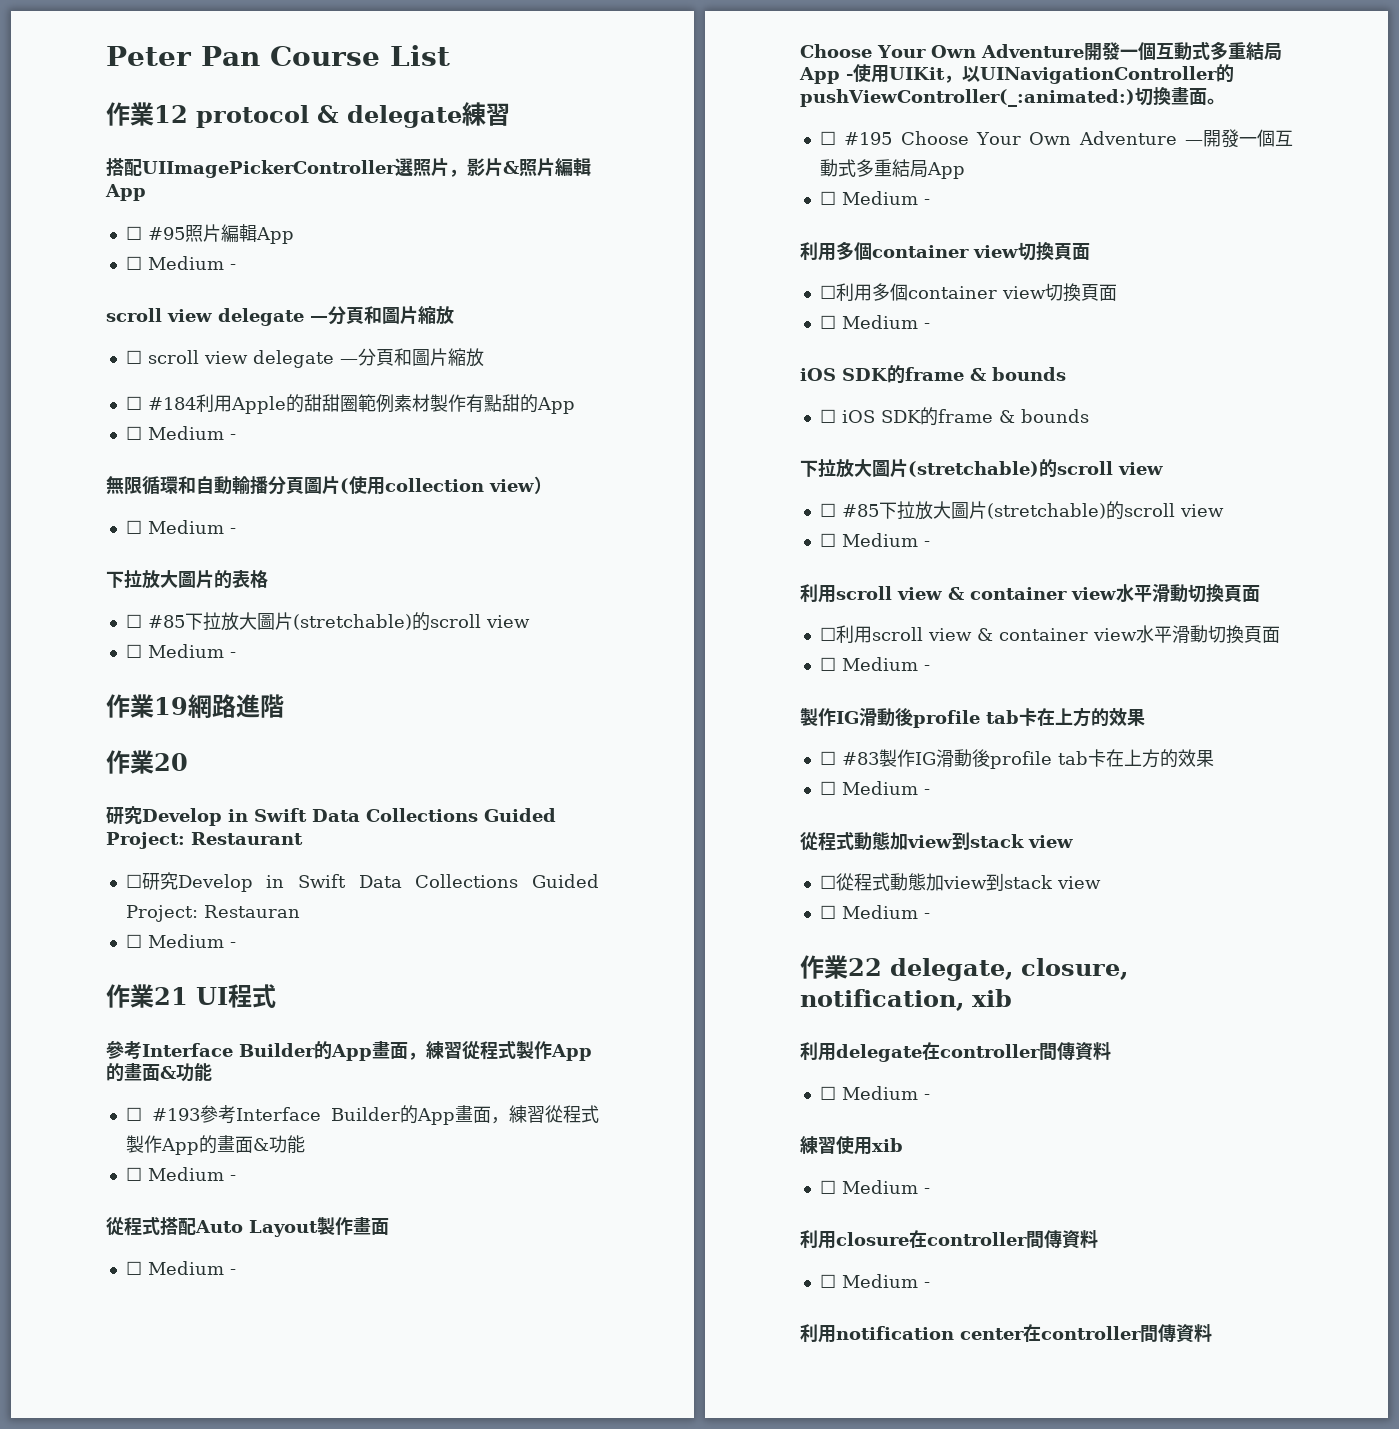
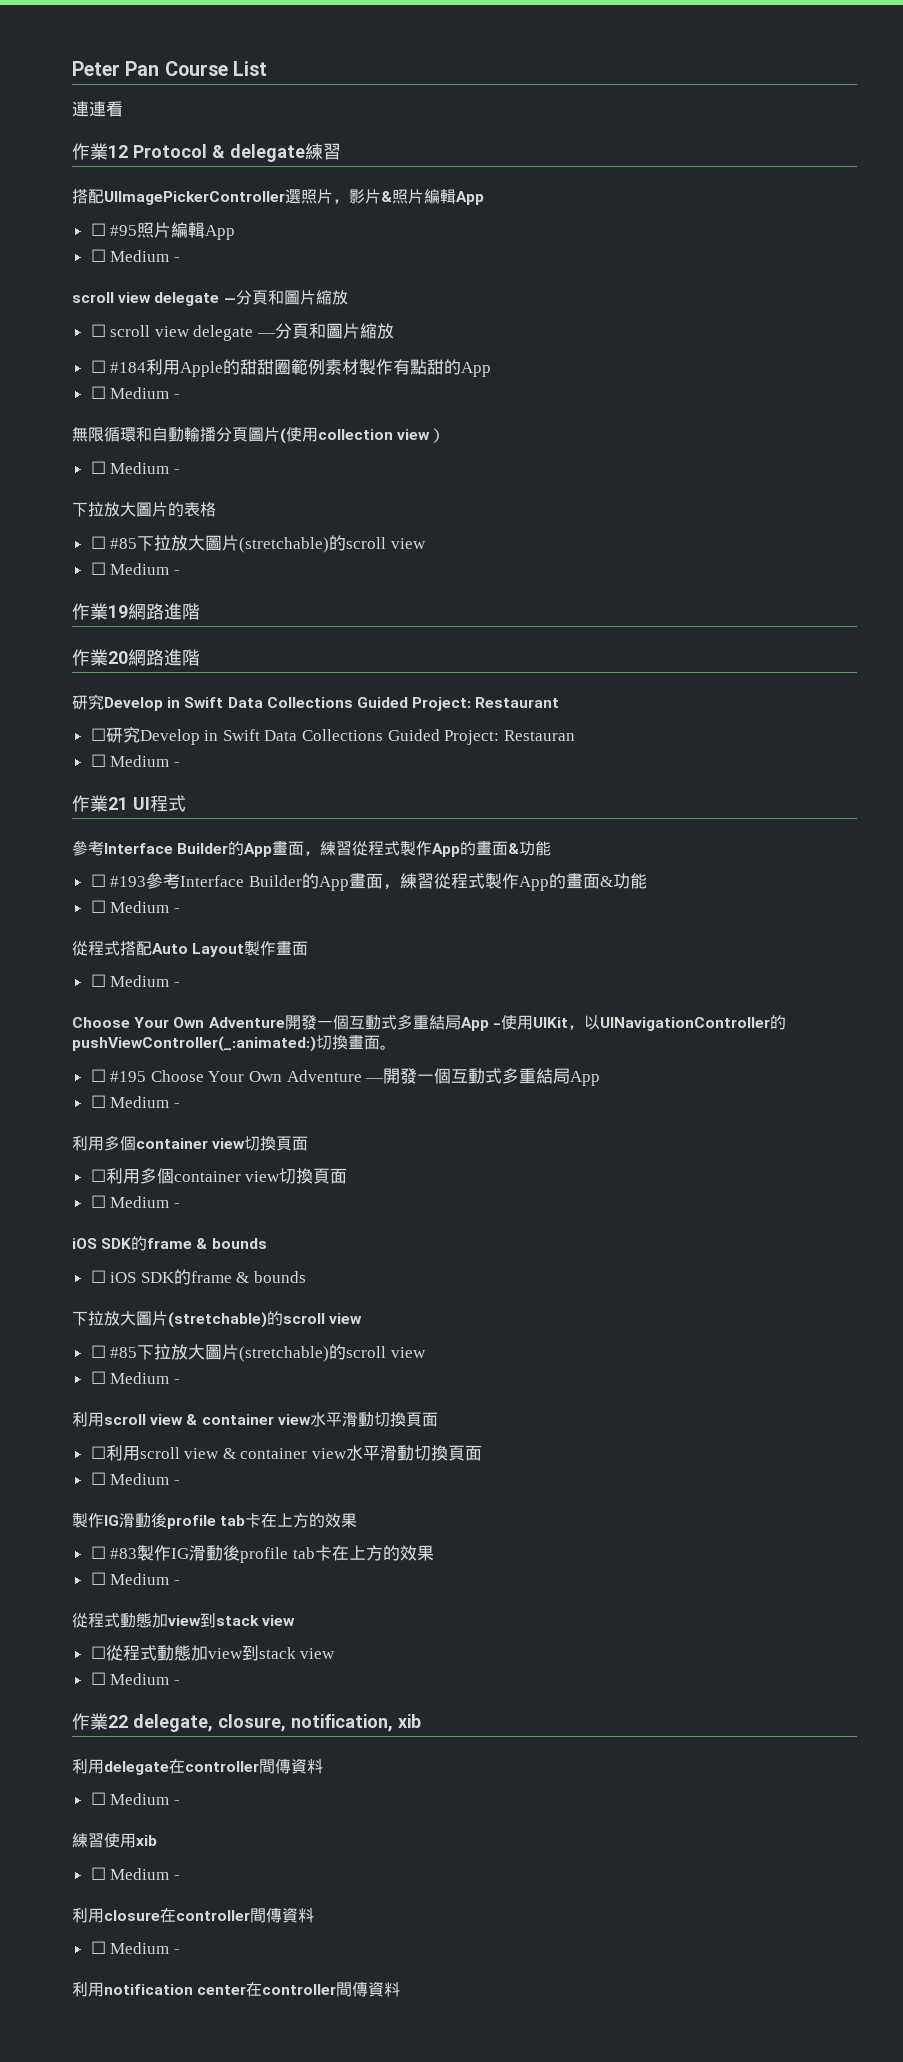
(450, 55) none -> [72,101,123,117] // 連連看
[196,105,309,128] protocol -> [133,144,207,158] Protocol
(188, 762) none -> [128,649,200,666] 網路進階

